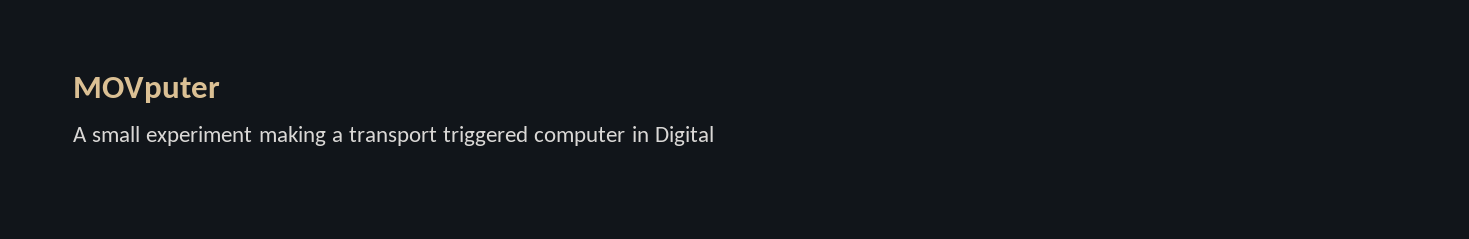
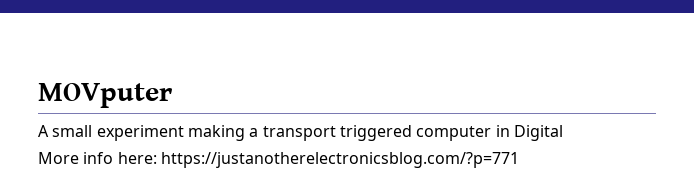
(714, 136) none -> [38,152,519,168] // More info here: https://justanotherelectronicsblog.com/?p=771

